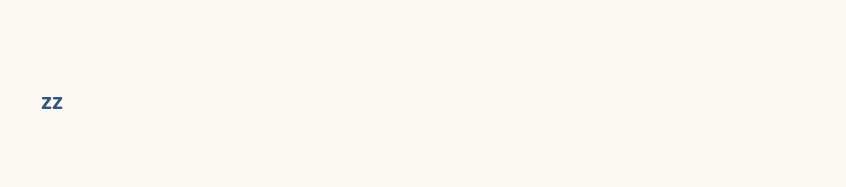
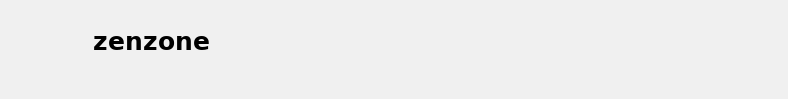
[41,97,63,109] zz -> [93,36,210,50] zenzone

